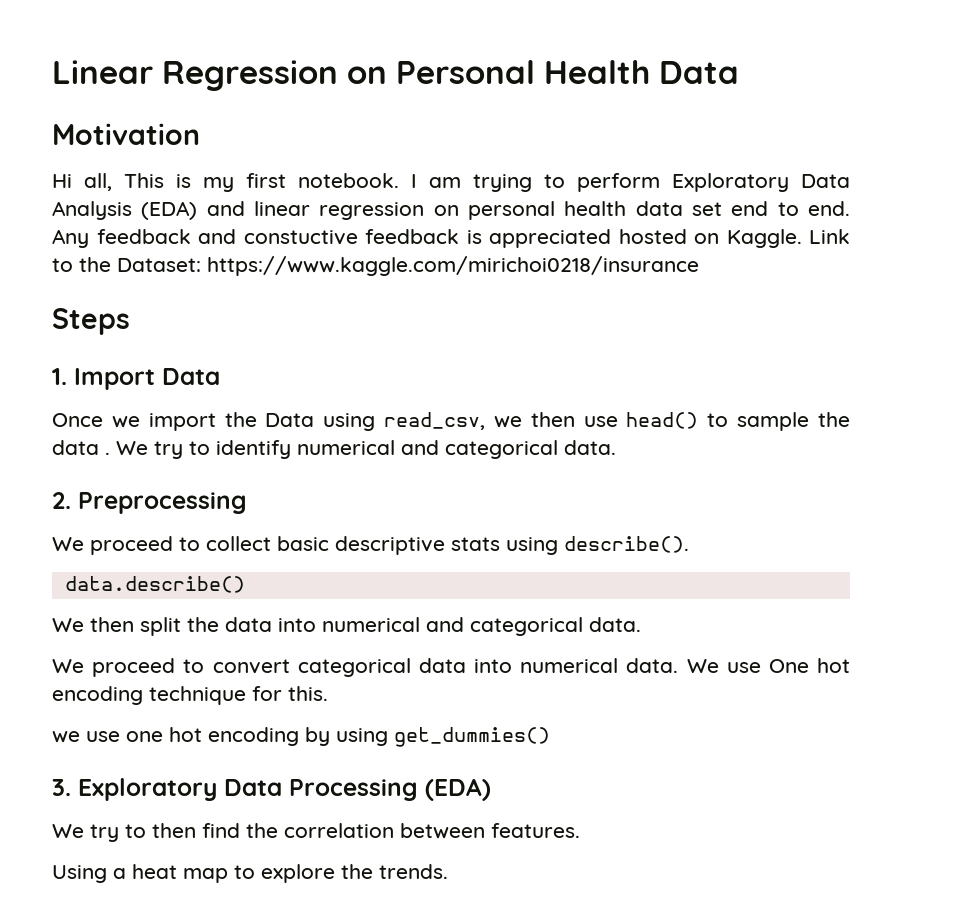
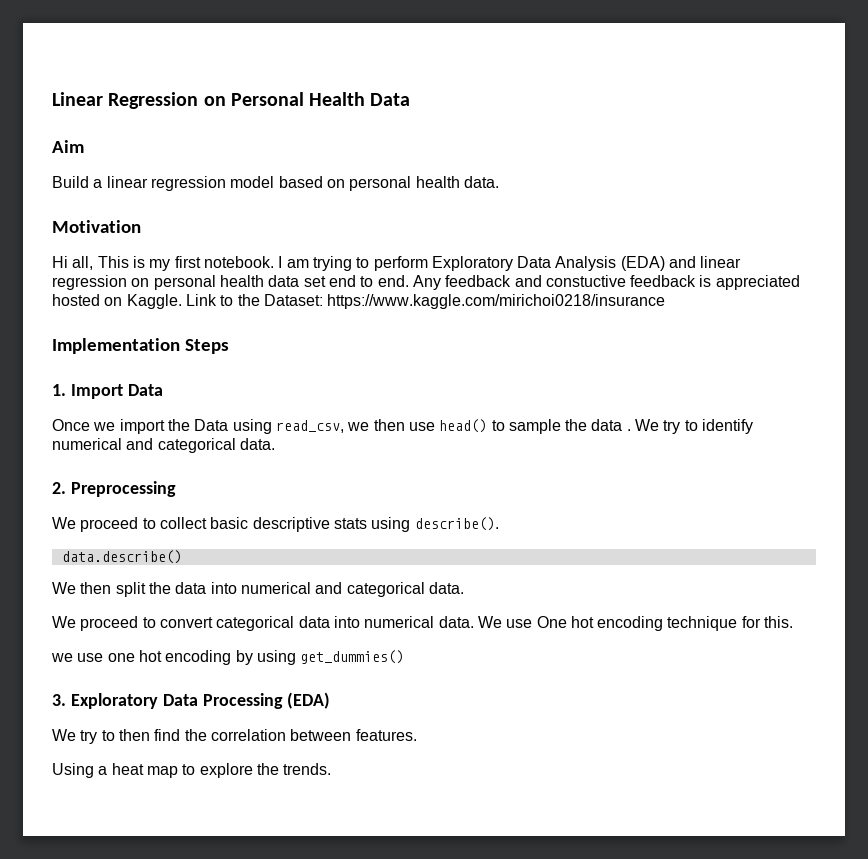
(739, 72) none -> [52,140,84,153] [52,176,499,191] // Aim // Build a linear regression model based on personal health data.
(699, 266) none -> [52,338,180,354] Implementation

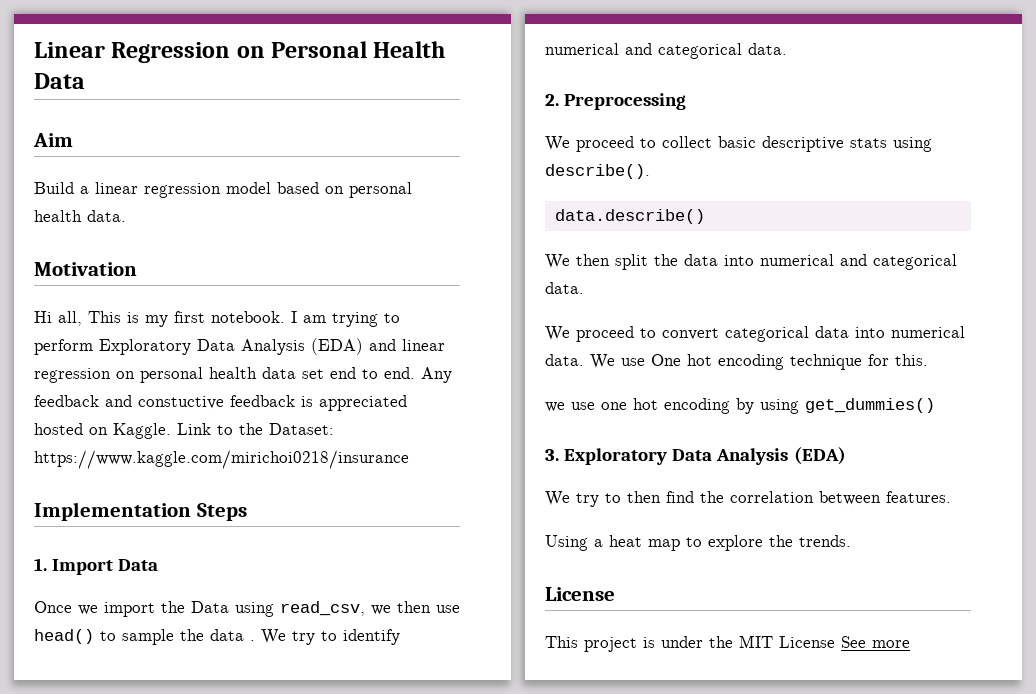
[202,693,283,709] Processing -> [716,448,789,465] Analysis
(332, 769) none -> [545,587,615,601] [545,635,910,652] // License // This project is under the MIT License See more

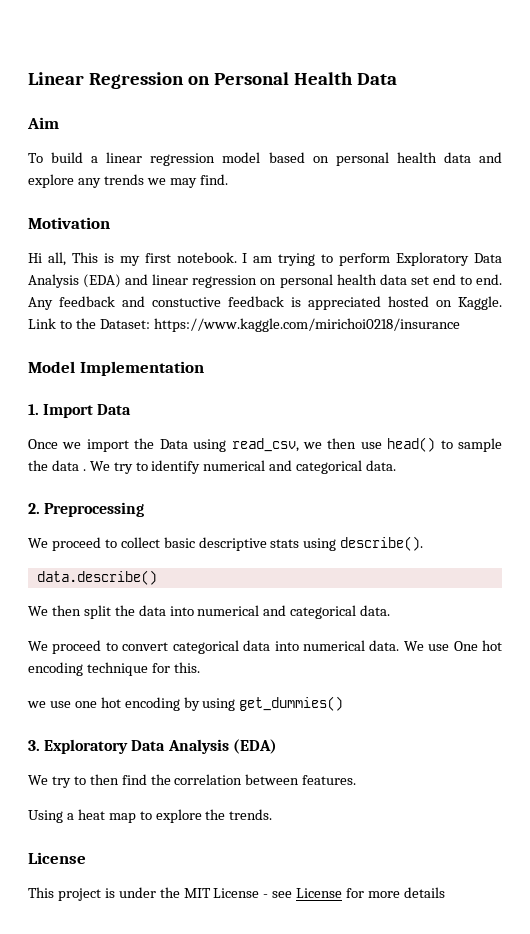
[34,182,74,194] Build -> [28,152,84,163] To build
[87,210,126,222] data. -> [443,152,502,163] [28,174,228,188] data and explore any trends we may find.
(409, 459) none -> [28,361,75,373] Model
[196,503,247,521] Steps -> (204, 368) none
[841,636,910,648] See more -> [263,887,445,898] - see License for more details

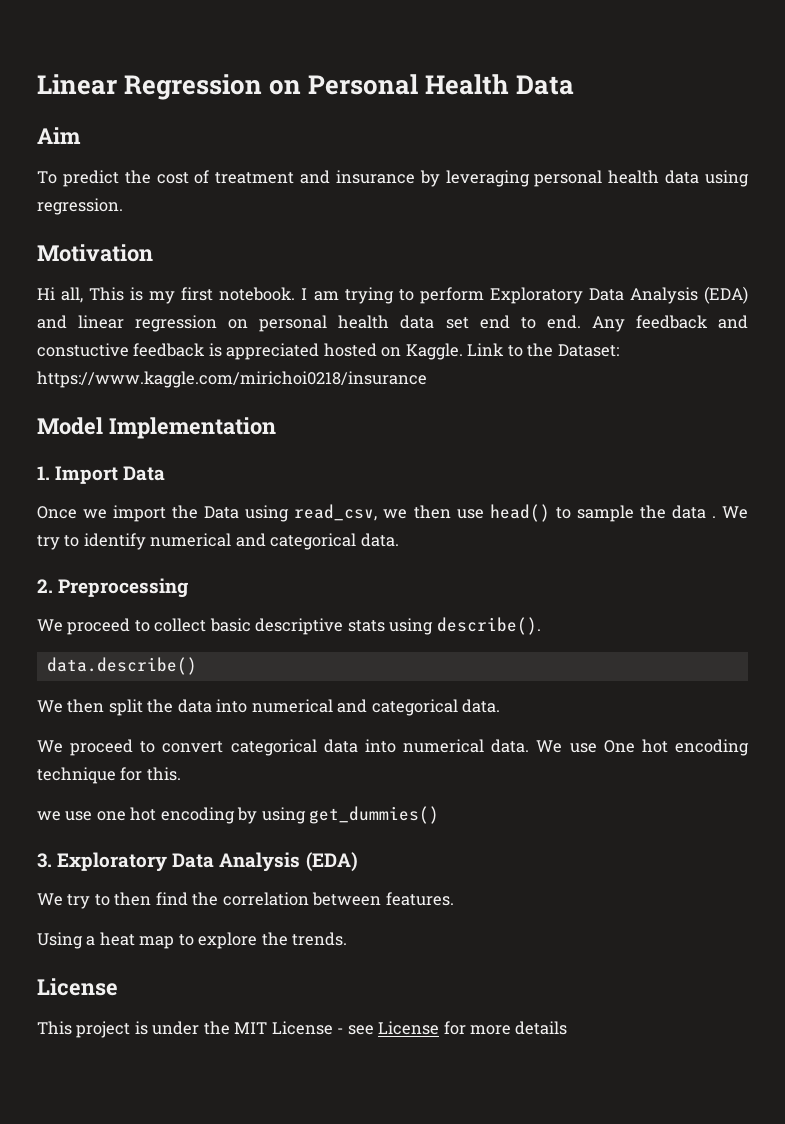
[51,152,502,166] [28,174,228,188] build a linear regression model based on personal health data and explore any trends we may find. -> [62,170,749,187] [37,198,123,215] predict the cost of treatment and insurance by leveraging personal health data using regression.

